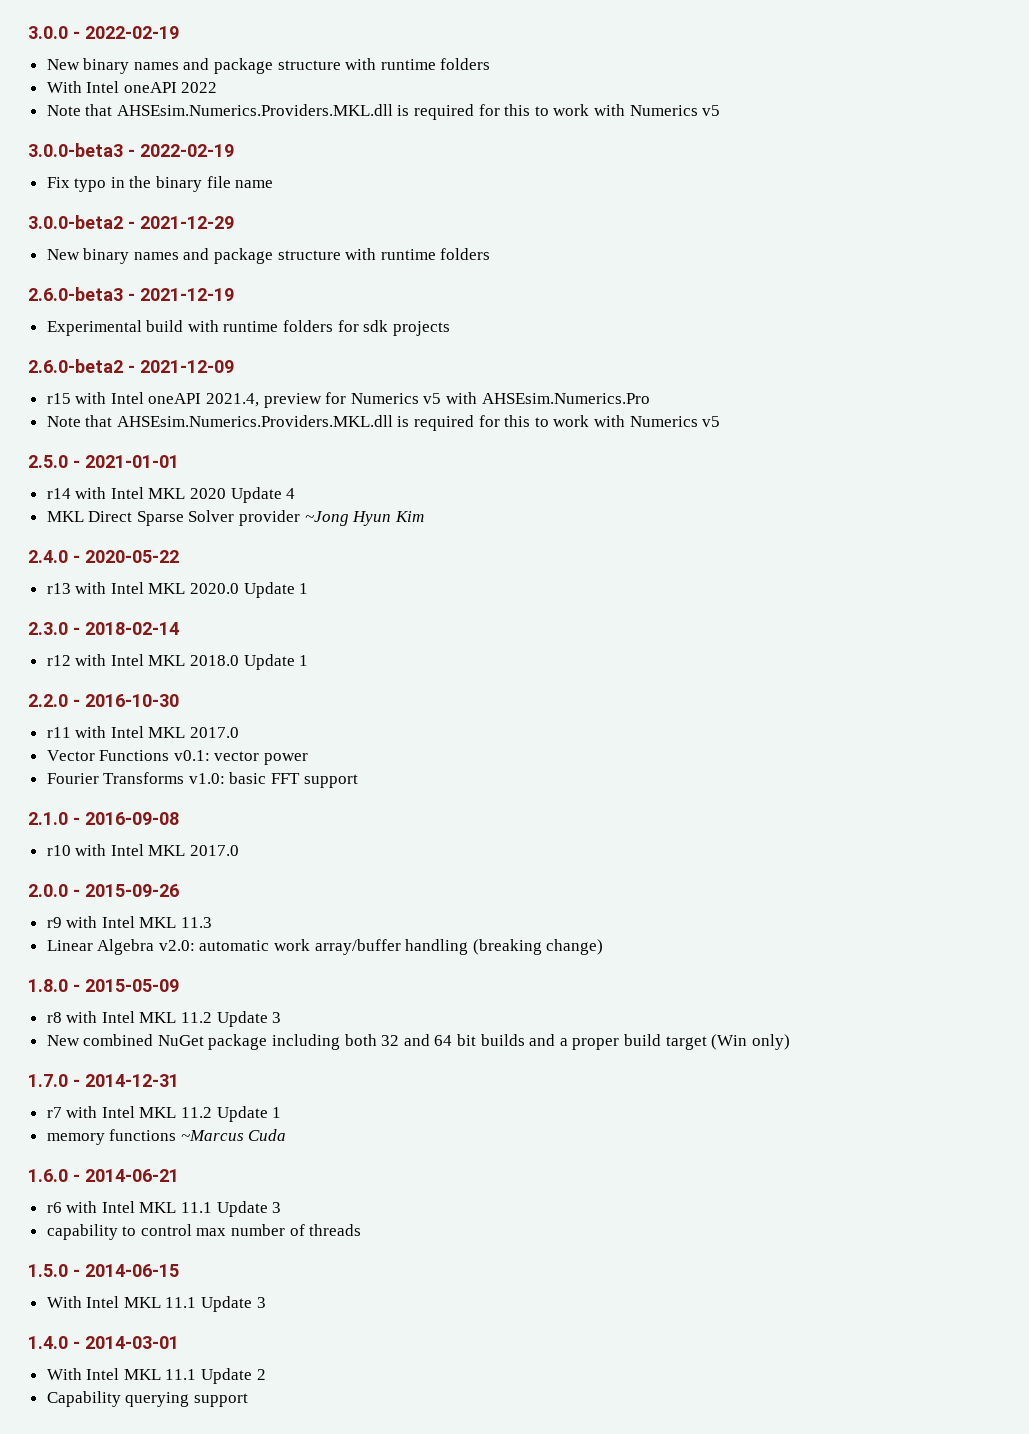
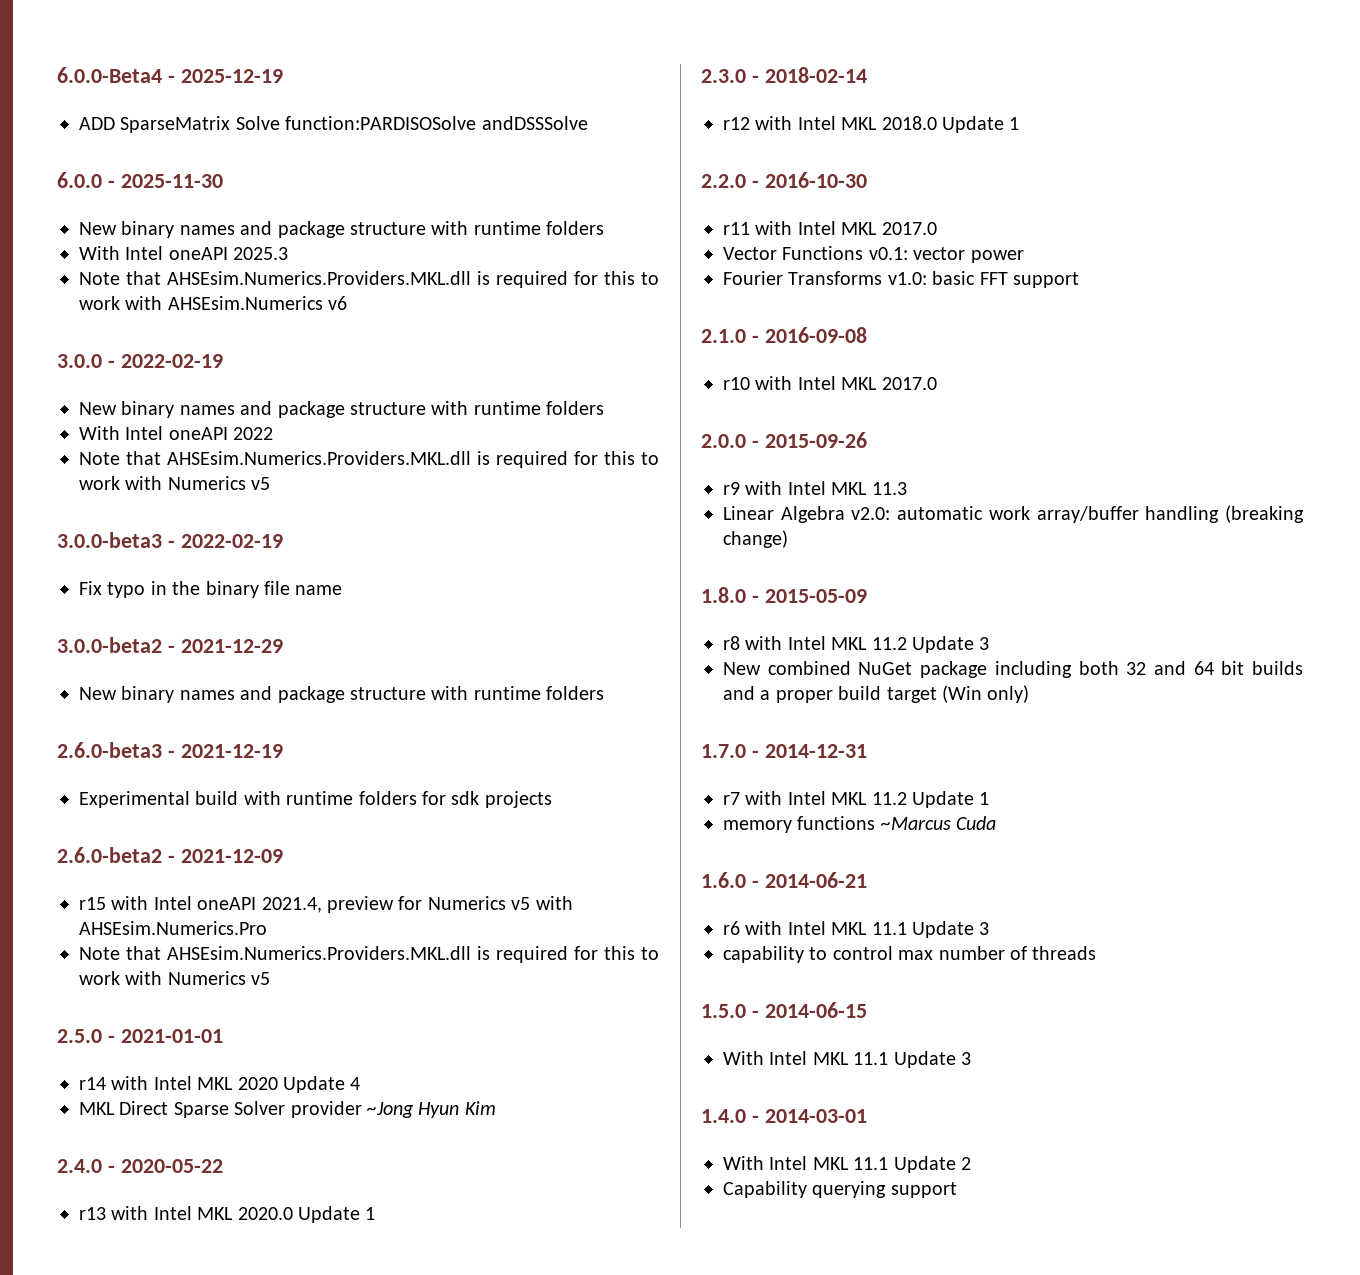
(28, 32) none -> [57,67,283,83] [79,116,588,133] [57,172,223,188] [79,221,605,238] [79,246,289,260] [79,271,659,288] [79,296,348,310] 6.0.0-Beta4 - 2025-12-19 // ADD SparseMatrix Solve function:PARDISOSolve andDSSSolve // 6.0.0 - 2025-11-30 // New binary names and package structure with runtime folders // With Intel oneAPI 2025.3 // Note that AHSEsim.Numerics.Providers.MKL.dll is required for this to work with AHSEsim.Numerics v6 //

